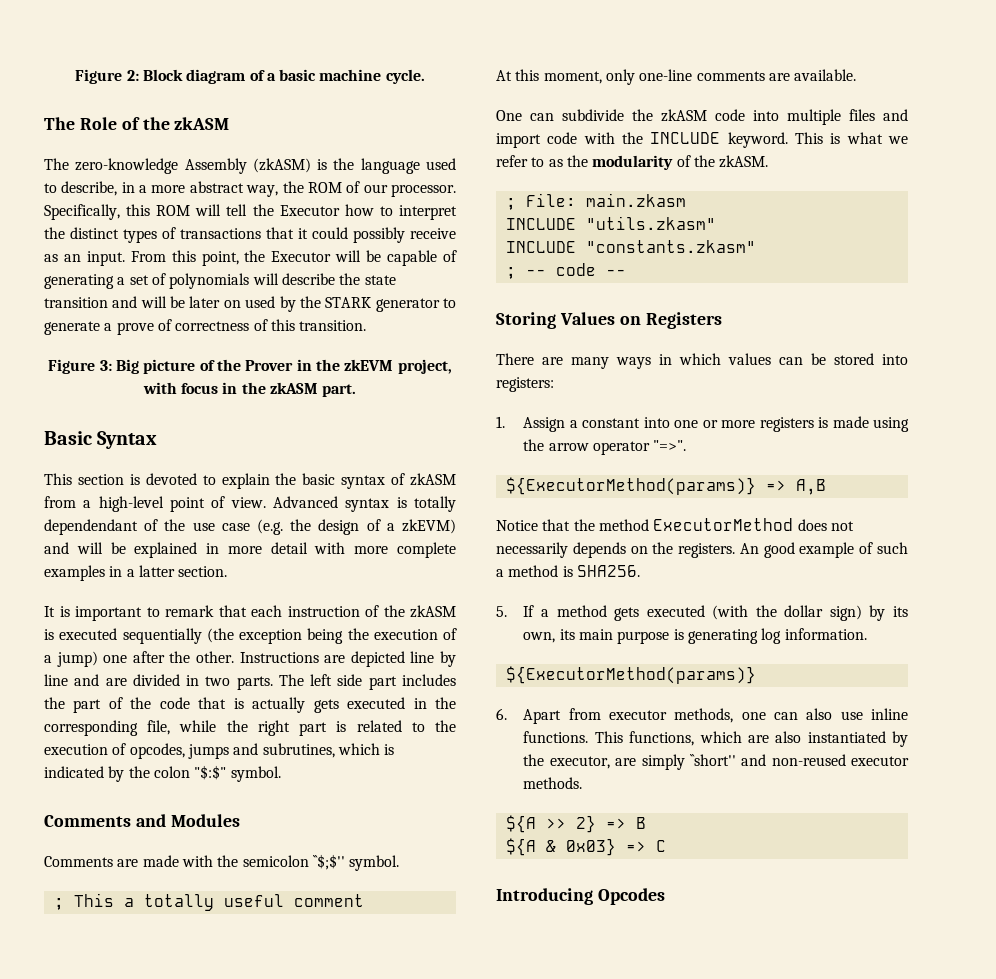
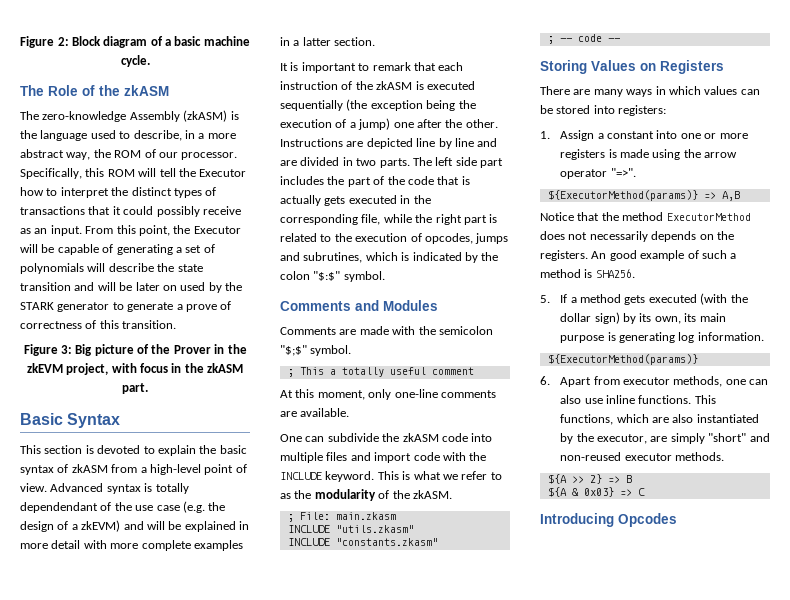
[312,854,345,870] ``$;$'' -> [280,345,307,356] "$;$"
[689,754,736,766] ``short'' -> [708,433,747,442] "short"

